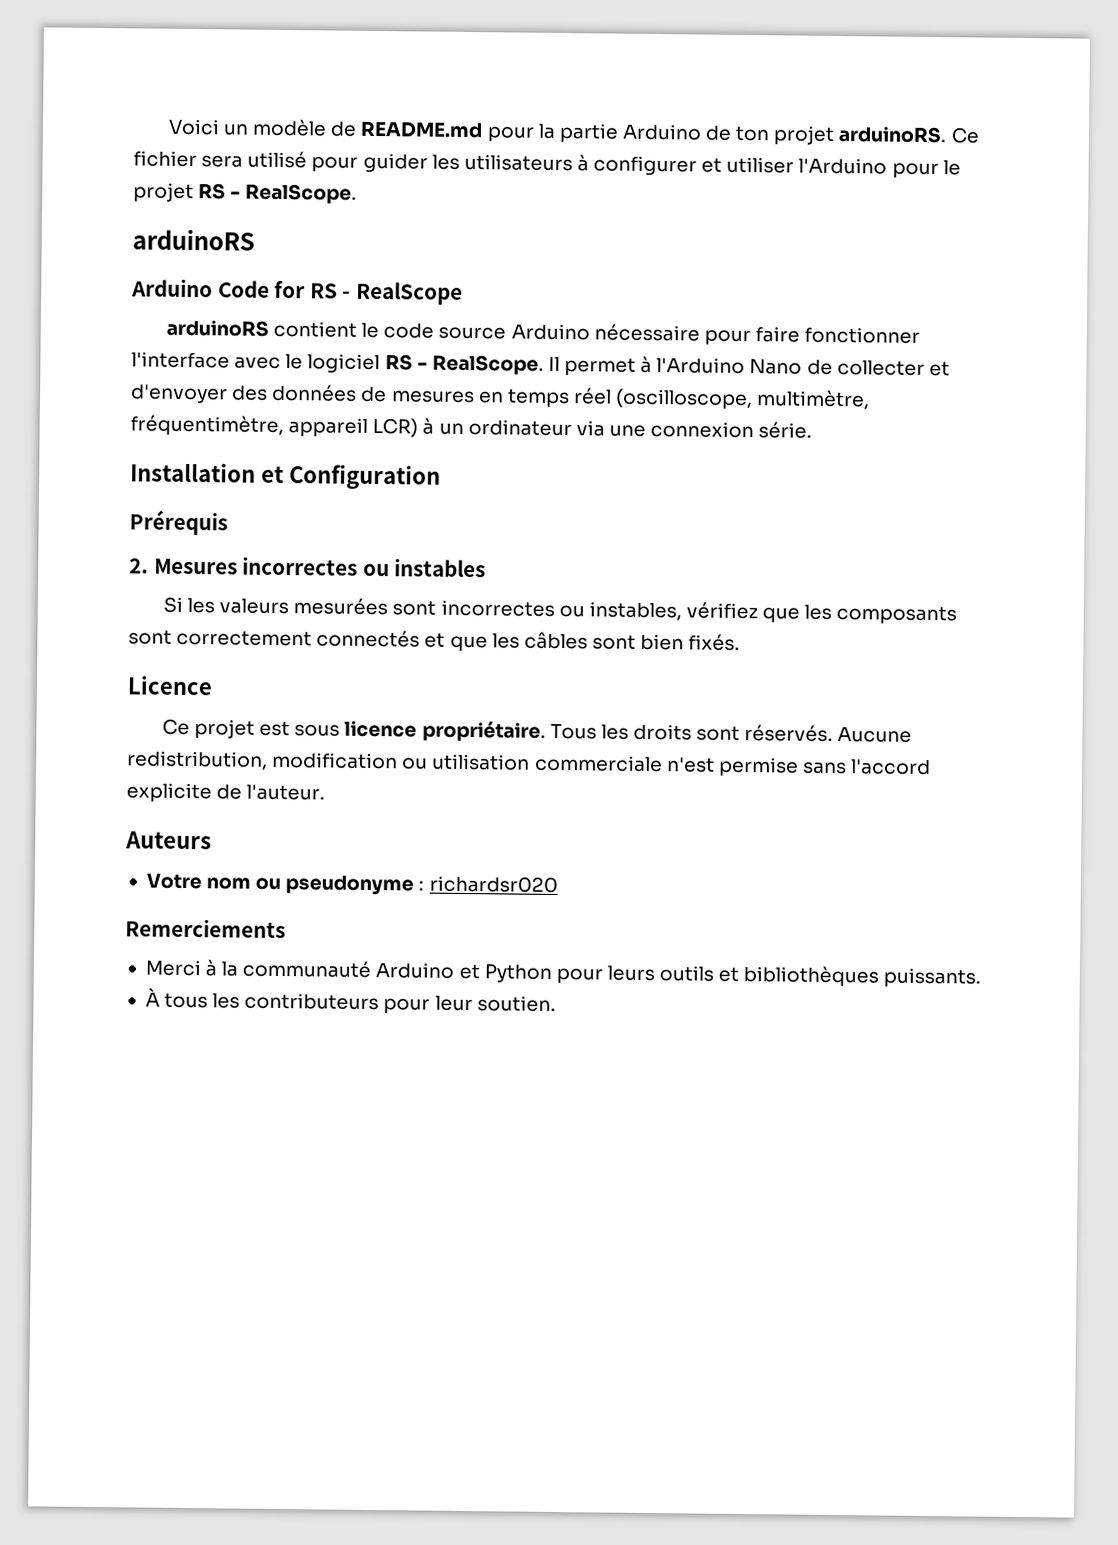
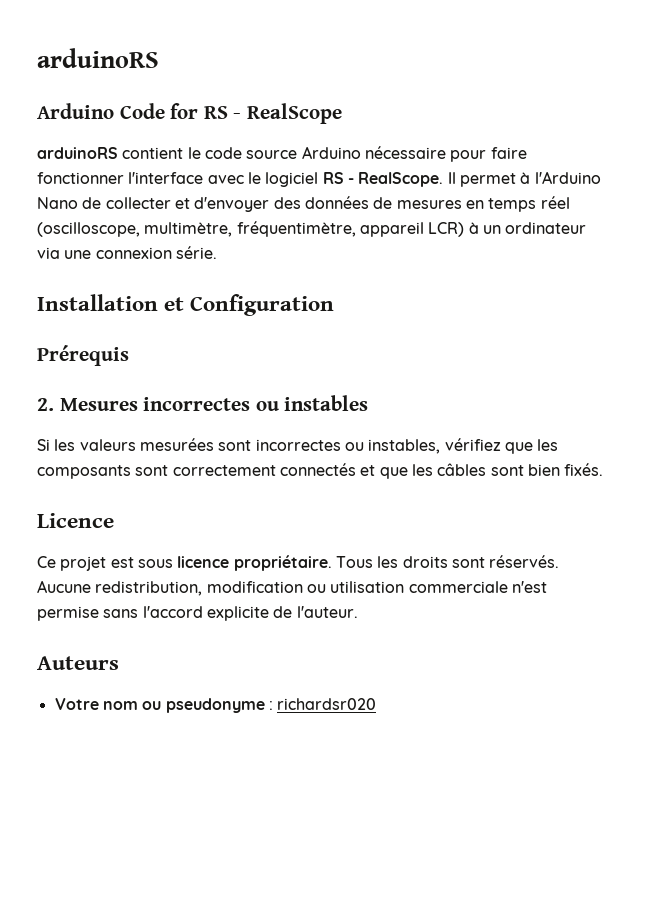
[167,118,980,145] [133,150,961,179] [133,182,358,204] Voici un modèle de README.md pour la partie Arduino de ton projet arduinoRS. Ce fichier sera utilisé pour guider les utilisateurs à configurer et utiliser l'Arduino pour le projet RS - RealScope. // -> (37, 58) none
[125,918,286,939] [144,959,982,988] [144,987,556,1014] // Remerciements // Merci à la communauté Arduino et Python pour leurs outils et bibliothèques puissants. // À tous les contributeurs pour leur soutien. -> (377, 704) none

